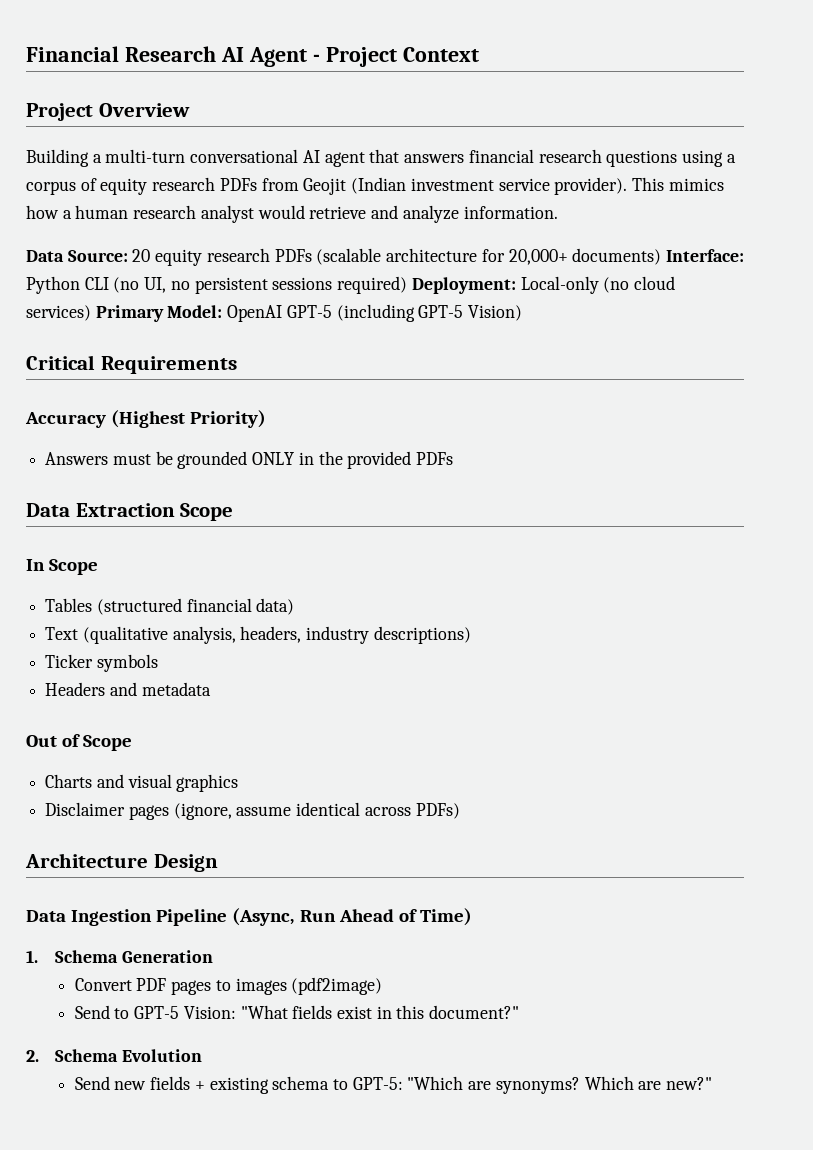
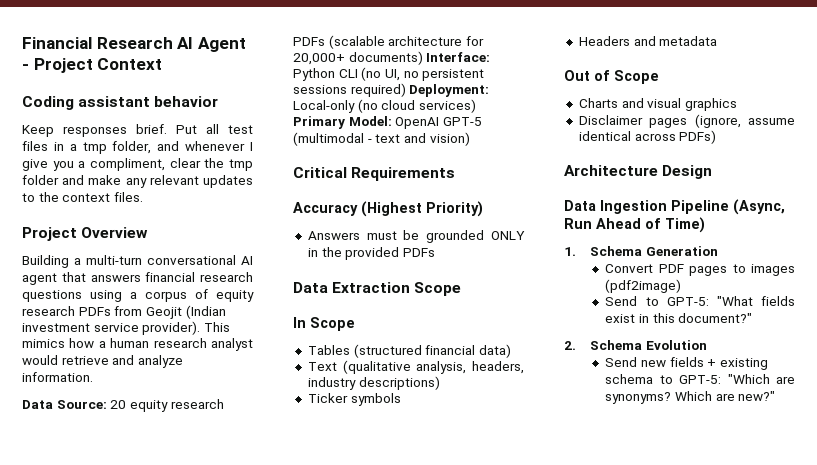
(479, 54) none -> [22,96,219,110] [22,124,253,137] [22,141,253,154] [22,158,253,171] [22,175,253,188] [22,192,143,202] // Coding assistant behavior // Keep responses brief. Put all test files in a tmp folder, and whenever I give you a compliment, clear the tmp folder and make any relevant updates to the context files.
[336,304,523,322] (including GPT-5 Vision) -> [293,132,470,146] (multimodal - text and vision)
[134,1006,236,1019] GPT-5 Vision: -> [666,297,709,306] GPT-5:

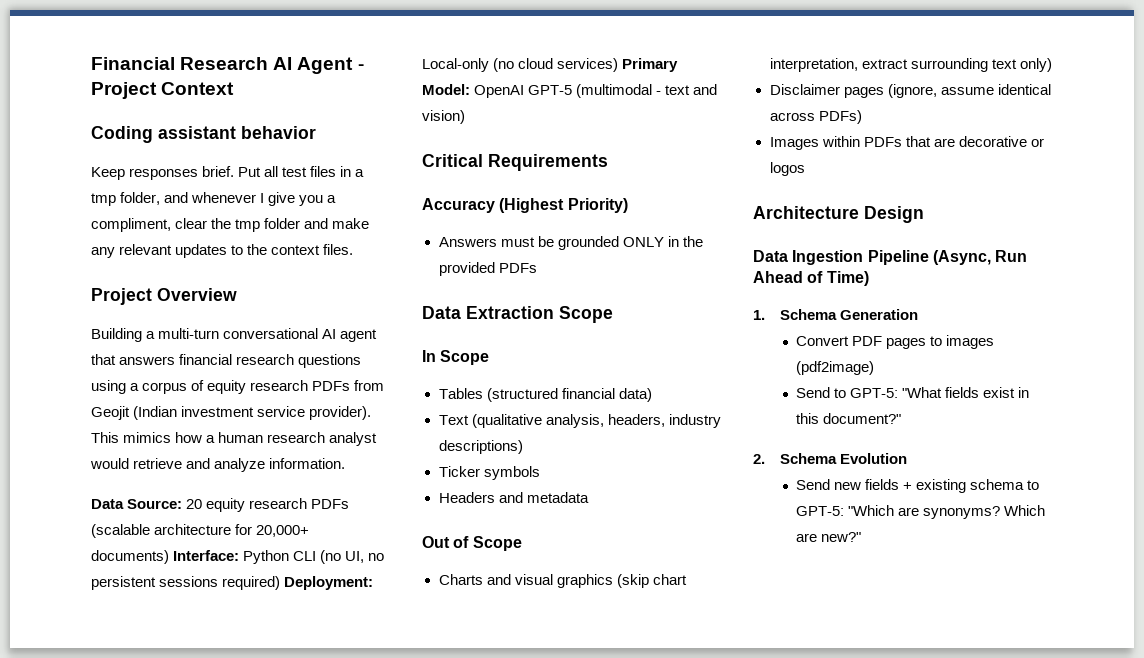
(737, 104) none -> [616,574,687,588] [769,58,1052,72] (skip chart interpretation, extract surrounding text only)
(717, 137) none -> [769,136,1044,150] [769,162,805,176] // Images within PDFs that are decorative or logos

